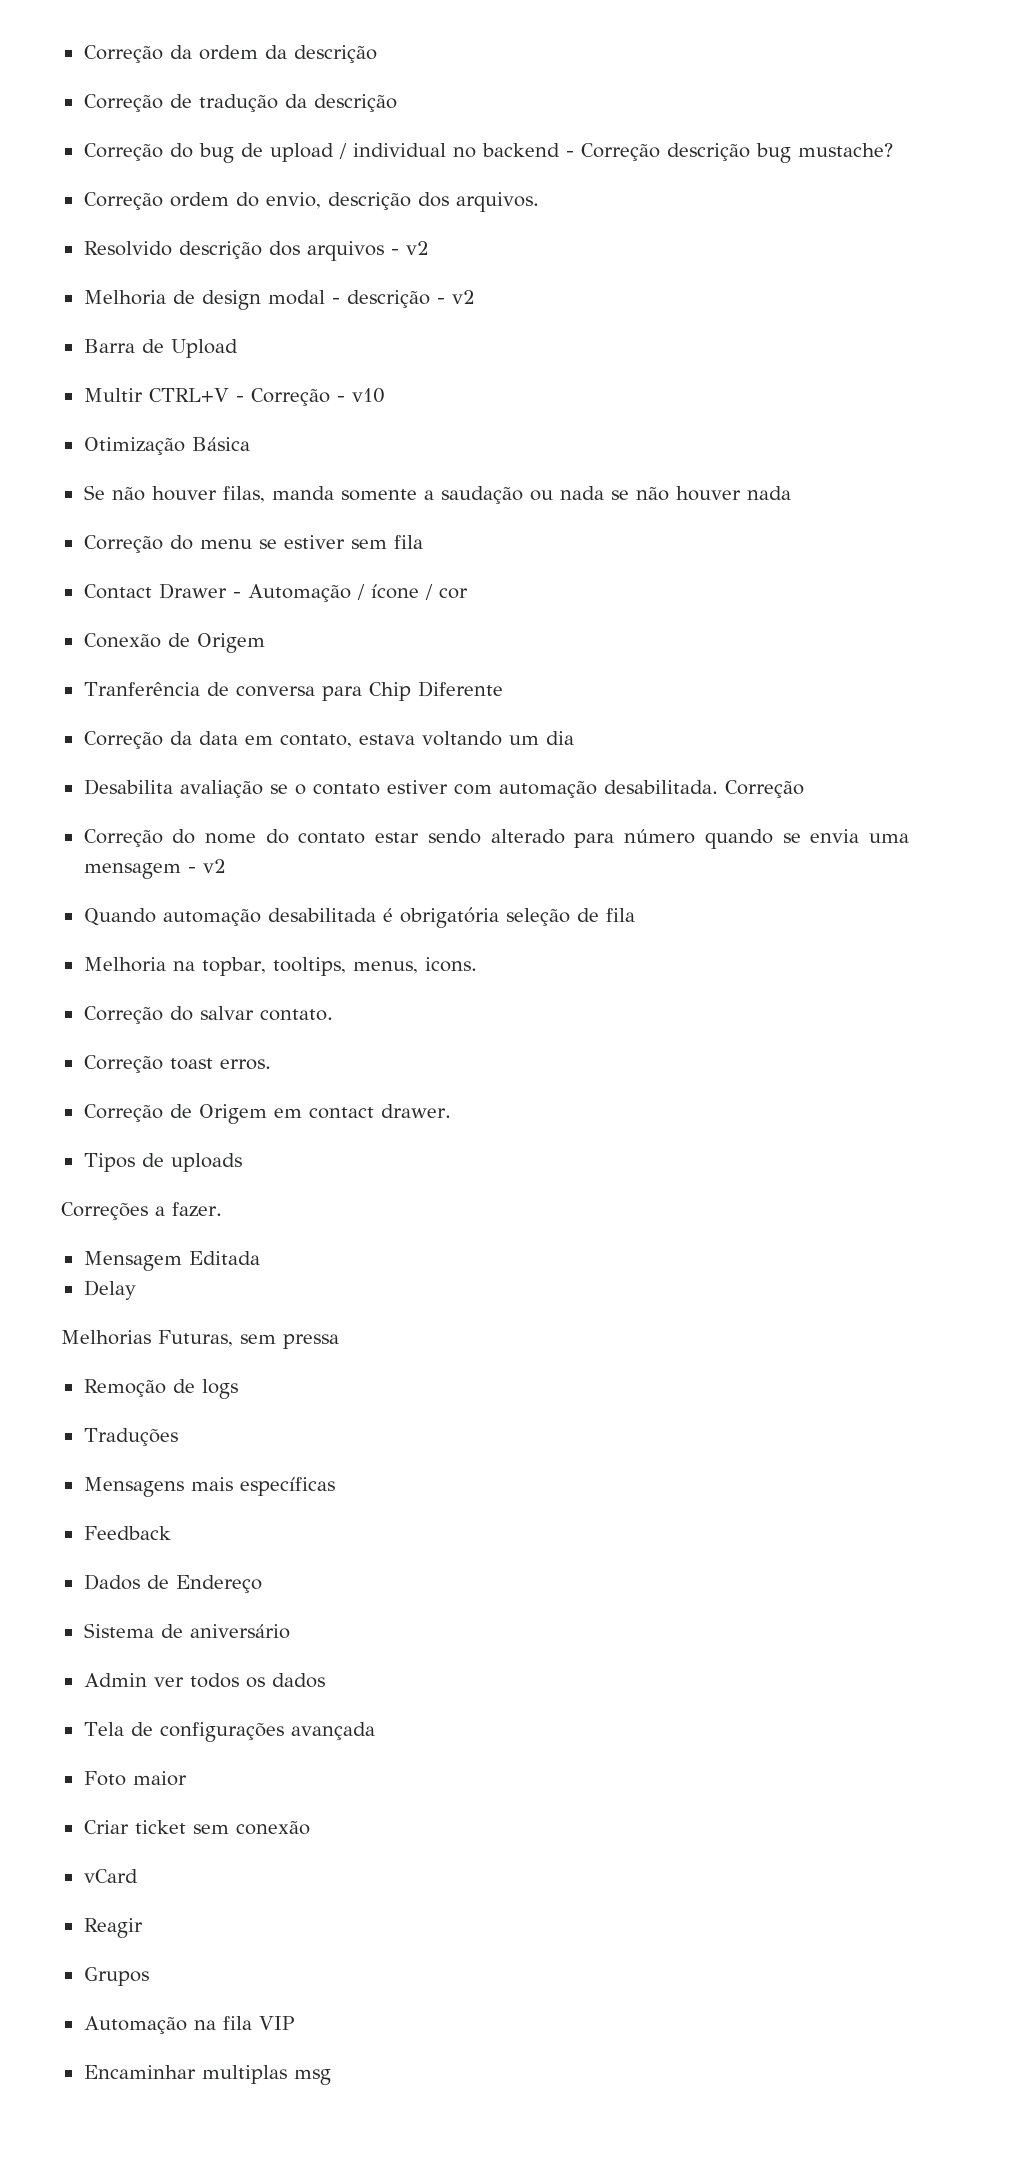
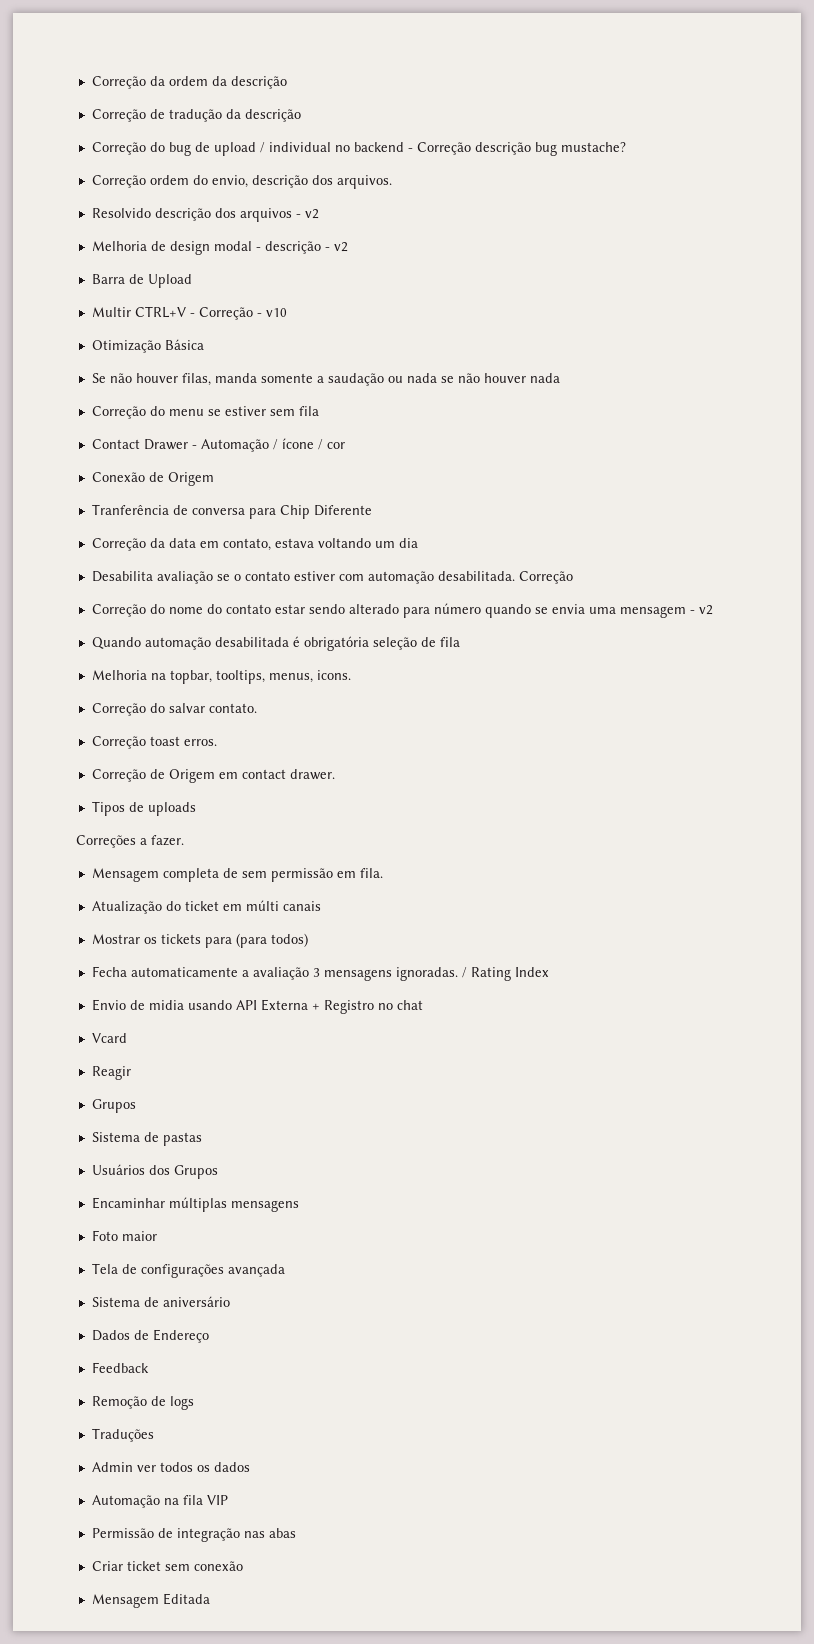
[188,1251,260,1265] [83,1280,136,1300] [61,1330,339,1349] [83,1379,238,1399] [83,1428,178,1446] [83,1477,335,1497] [83,1526,171,1540] [83,1574,262,1593] [83,1623,290,1639] Editada // Delay // Melhorias Futuras, sem pressa // Remoção de logs // Traduções // Mensagens mais específicas // Feedback // Dados de Endereço // Sistema de aniversário -> [162,868,383,882] [91,900,321,914] [91,933,308,948] [91,966,549,981] [91,999,423,1014] [91,1033,127,1043] [91,1066,131,1080] [91,1099,136,1113] [91,1132,202,1146] [91,1164,218,1179] [91,1197,299,1212] [91,1230,157,1241] [91,1263,285,1278] [91,1296,230,1307] [91,1329,209,1343] [91,1362,149,1373] [91,1396,194,1410] [91,1428,154,1442] completa de sem permissão em fila. // Atualização do ticket em múlti canais // Mostrar os tickets para (para todos) // Fecha automaticamente a avaliação 3 mensagens ignoradas. / Rating Index // Envio de midia usando API Externa + Registro no chat // Vcard // Reagir // Grupos // Sistema de pastas // Usuários dos Grupos // Encaminhar múltiplas mensagens // Foto maior // Tela de configurações avançada // Sistema de aniversário // Dados de Endereço // Feedback // Remoção de logs // Traduções
[83,1722,375,1742] [83,1771,187,1786] [83,1820,310,1835] [83,1869,138,1883] [83,1918,143,1938] [83,1967,149,1986] [83,2016,294,2034] [83,2065,331,2085] Tela de configurações avançada // Foto maior // Criar ticket sem conexão // vCard // Reagir // Grupos // Automação na fila VIP // Encaminhar multiplas msg -> [91,1495,228,1508] [91,1528,296,1542] [91,1561,243,1571] [91,1593,210,1608] Automação na fila VIP // Permissão de integração nas abas // Criar ticket sem conexão // Mensagem Editada

